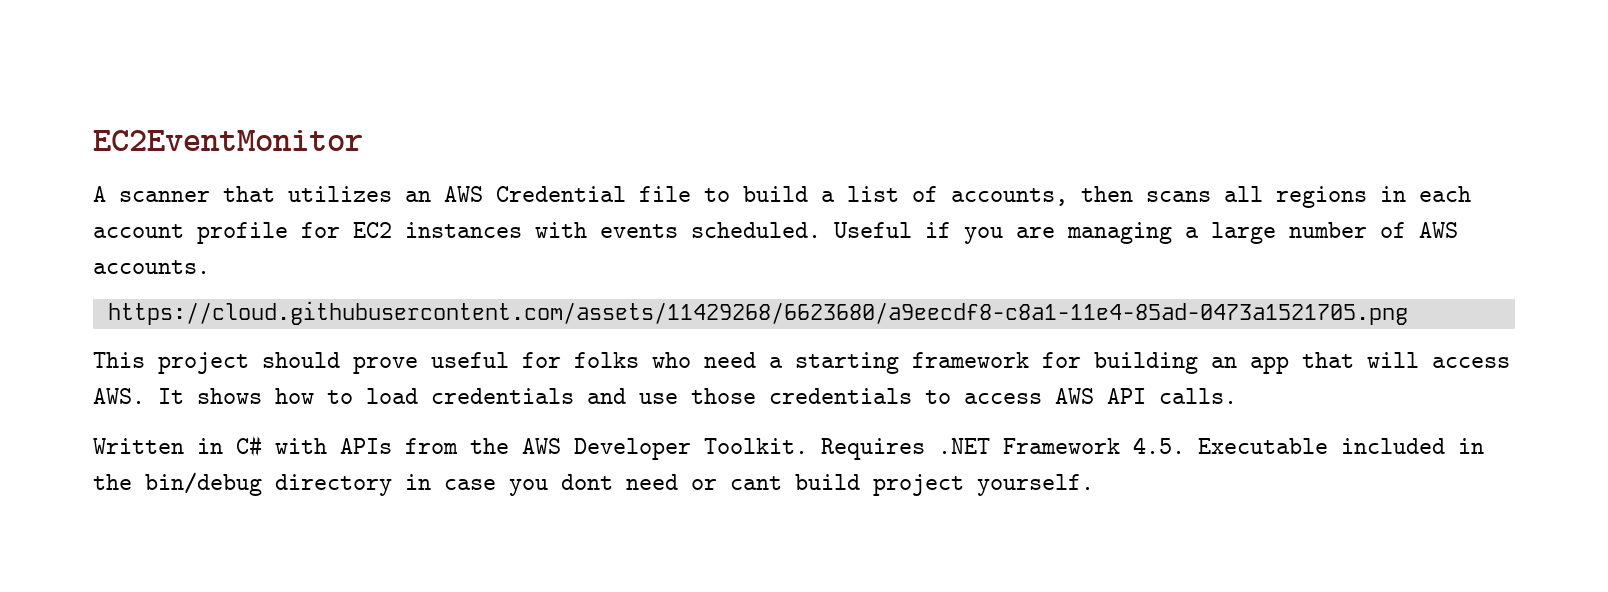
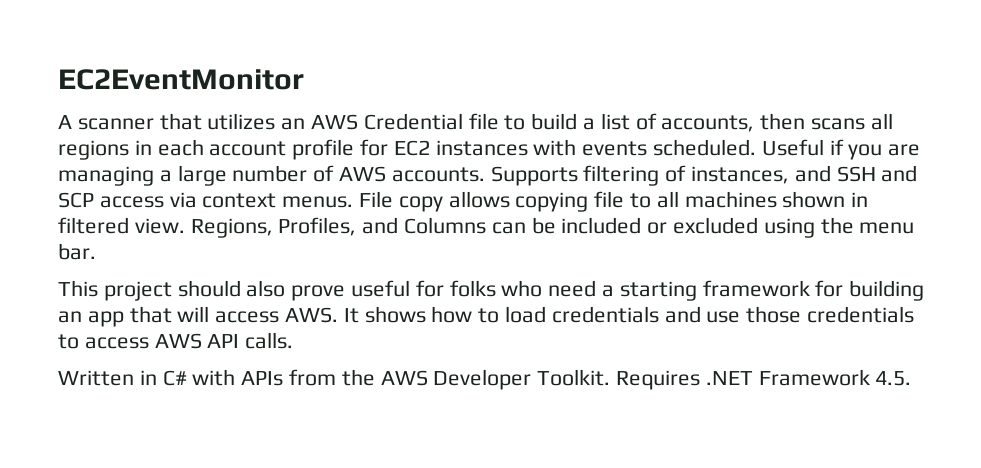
[107,301,1408,325] // https://cloud.githubusercontent.com/assets/11429268/6623680/a9eecdf8-c8a1-11e4-85ad-0473a1521705.png -> [490,165,918,186] [58,191,869,212] [58,217,915,238] [58,243,96,260] Supports filtering of instances, and SSH and SCP access via context menus. File copy allows copying file to all machines shown in filtered view. Regions, Profiles, and Columns can be included or excluded using the menu bar.
(340, 360) none -> [246,280,286,297] also
[1198,438,1484,454] [93,472,1094,496] Executable included in the bin/debug directory in case you dont need or cant build project yourself. -> (912, 378) none

